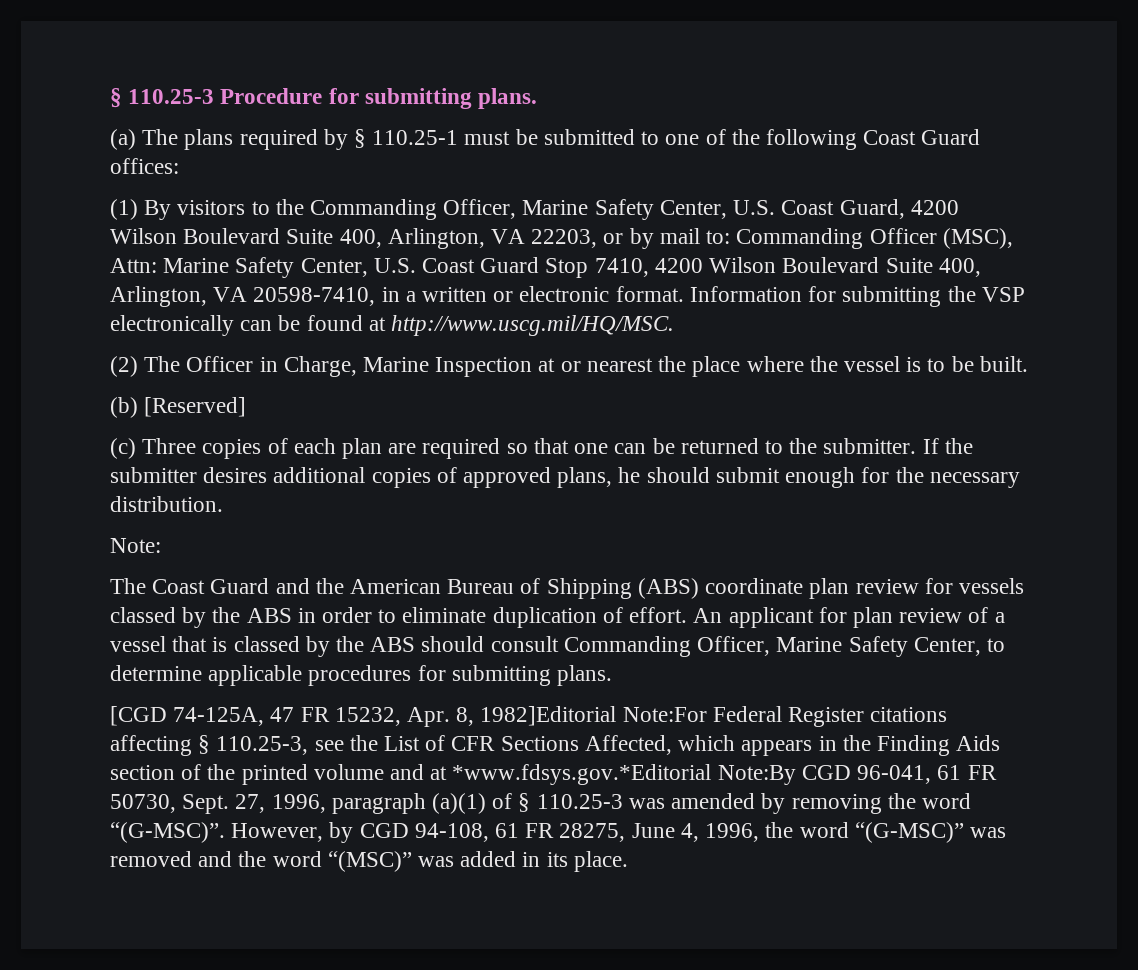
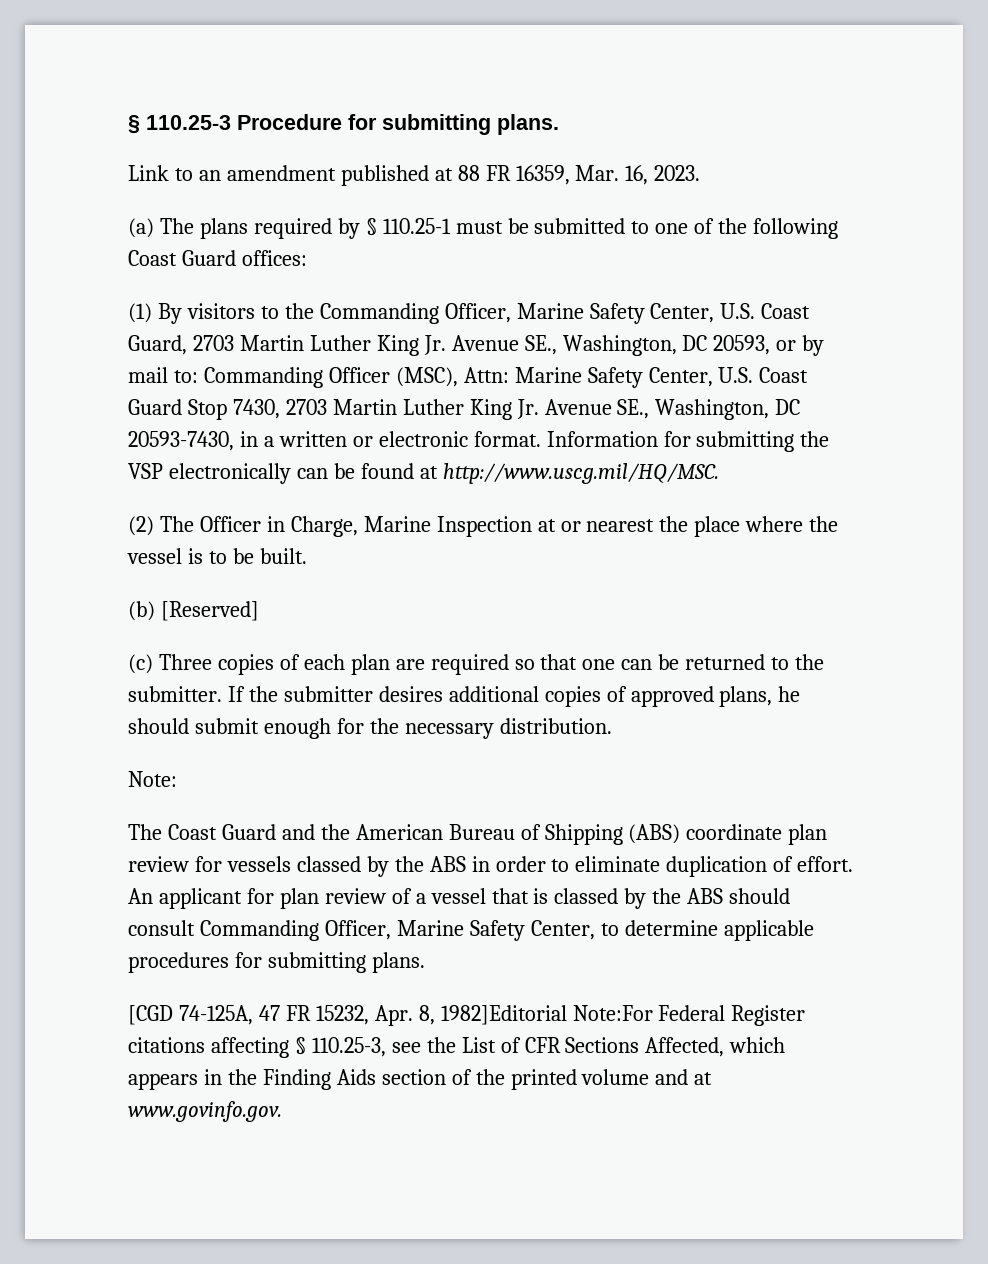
(538, 98) none -> [128,165,701,186] // Link to an amendment published at 88 FR 16359, Mar. 16, 2023.
[910,200,959,215] [110,228,598,249] 4200 Wilson Boulevard Suite 400, Arlington, VA 22203, -> [192,335,771,356] 2703 Martin Luther King Jr. Avenue SE., Washington, DC 20593,
[594,257,981,277] [110,286,376,307] 7410, 4200 Wilson Boulevard Suite 400, Arlington, VA 20598-7410, -> [232,399,801,420] [128,431,234,451] 7430, 2703 Martin Luther King Jr. Avenue SE., Washington, DC 20593-7430,
[452,764,997,785] [110,793,971,814] [110,822,1006,843] [110,851,628,872] *www.fdsys.gov.*Editorial Note:By CGD 96-041, 61 FR 50730, Sept. 27, 1996, paragraph (a)(1) of § 110.25-3 was amended by removing the word “(G-MSC)”. However, by CGD 94-108, 61 FR 28275, June 4, 1996, the word “(G-MSC)” was removed and the word “(MSC)” was added in its place. -> [128,1101,282,1122] www.govinfo.gov.

